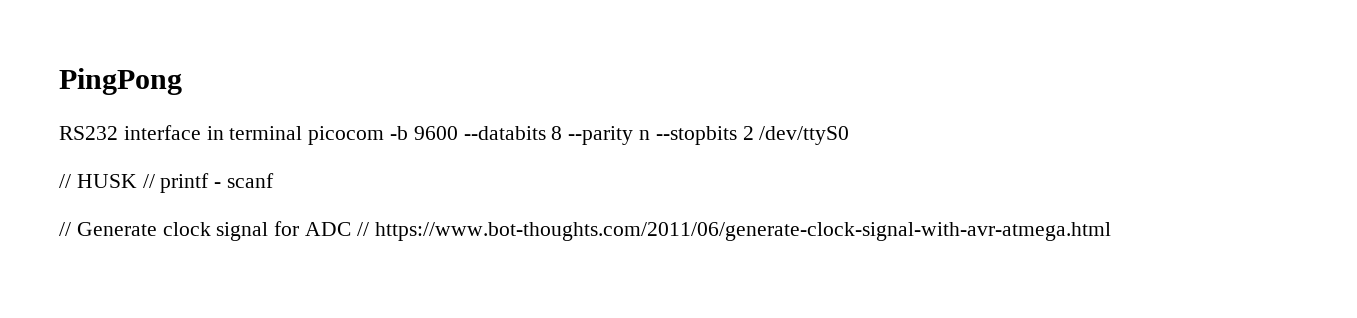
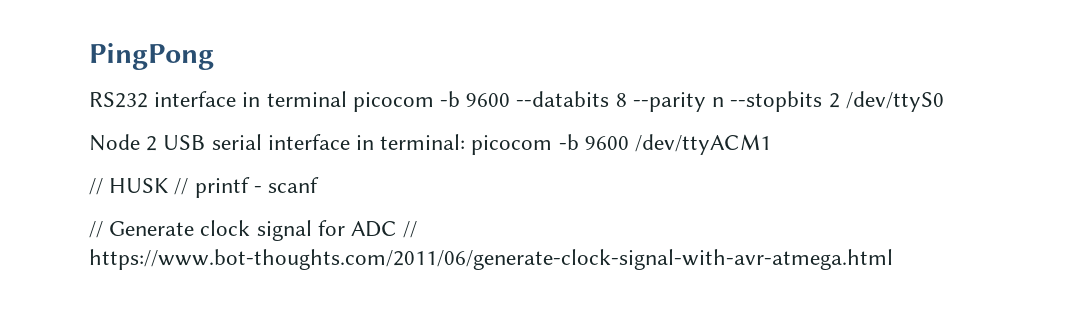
(850, 135) none -> [89,134,772,155] // Node 2 USB serial interface in terminal: picocom -b 9600 /dev/ttyACM1

